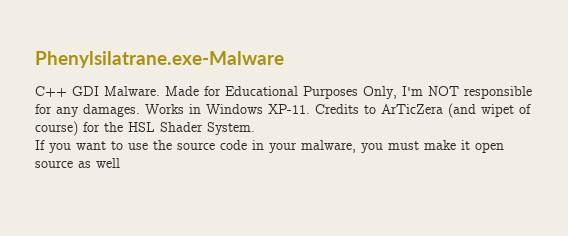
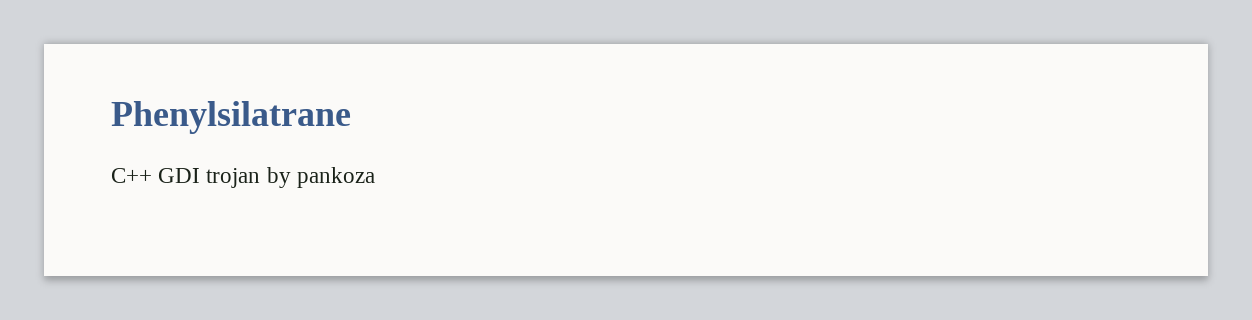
[35,51,284,68] Phenylsilatrane.exe-Malware -> [111,101,351,134] Phenylsilatrane
[104,86,532,99] [35,103,531,118] [35,121,255,136] [35,140,504,153] [35,158,120,168] Malware. Made for Educational Purposes Only, I'm NOT responsible for any damages. Works in Windows XP-11. Credits to ArTicZera (and wipet of course) for the HSL Shader System. // If you want to use the source code in your malware, you must make it open source as well -> [206,167,375,188] trojan by pankoza

